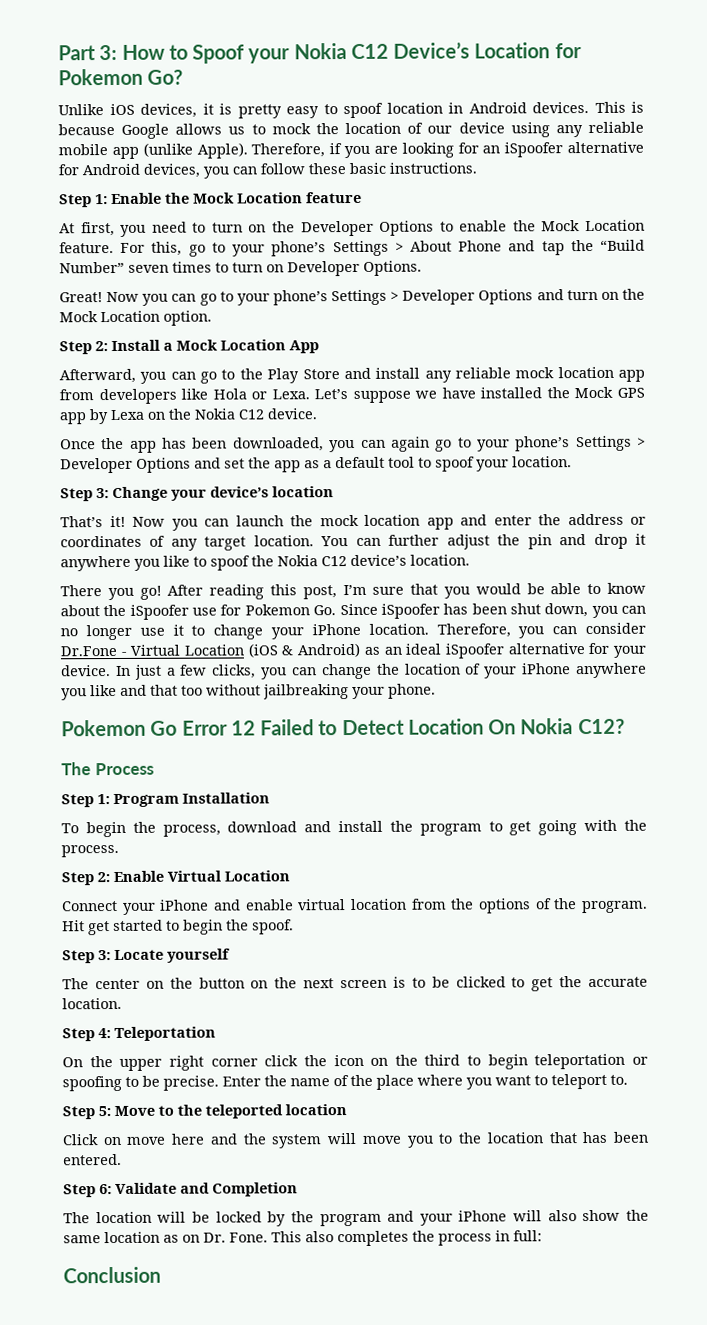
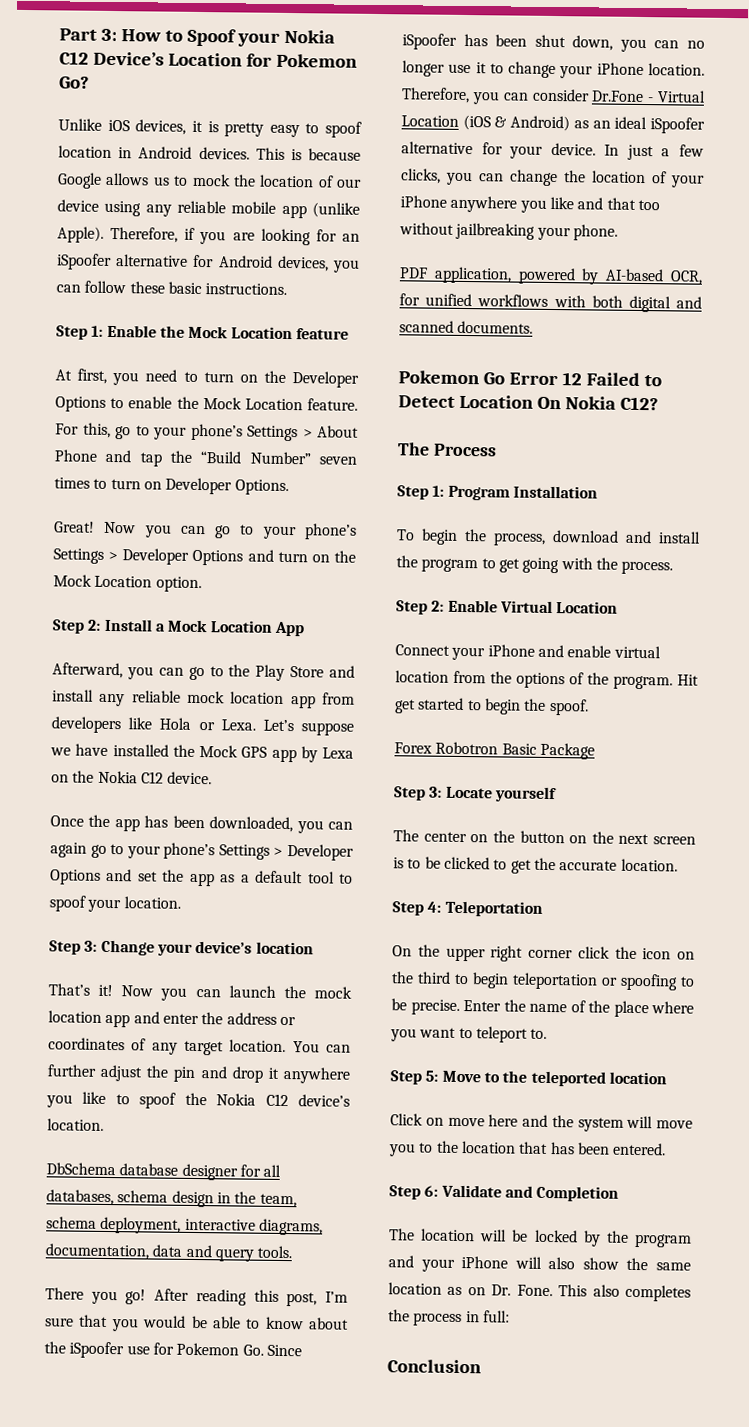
(470, 560) none -> [46,1162,282,1181] [46,1189,297,1208] [46,1216,323,1236] [45,1243,293,1262] // DbSchema database designer for all databases, schema design in the team, schema deployment, interactive diagrams, documentation, data and query tools.
(436, 691) none -> [399,266,703,285] [399,293,702,313] [399,320,534,334] // PDF application, powered by AI-based OCR, for unified workflows with both digital and scanned documents.
(294, 927) none -> [394,741,595,760] // Forex Robotron Basic Package

